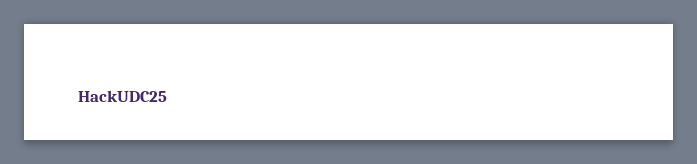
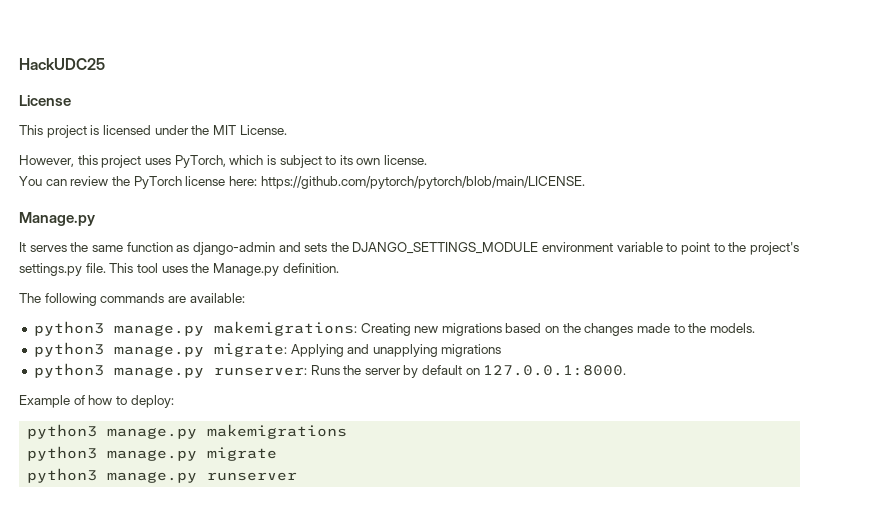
(167, 96) none -> [19,95,71,106] [19,125,287,138] [19,155,428,168] [19,176,585,189] [19,212,95,226] [19,242,799,255] [19,263,339,276] [19,293,245,306] [33,321,755,336] [33,342,502,357] [33,363,627,378] [19,395,174,408] [27,424,348,439] [27,446,278,461] [27,468,298,483] // License // This project is licensed under the MIT License. // However, this project uses PyTorch, which is subject to its own license. // You can review the PyTorch license here: https://github.com/pytorch/pytorch/blob/main/LICENSE. // Manage.py // It serves the same function as django-admin and sets the DJANGO_SETTINGS_MODULE environment variable to point to the project's settings.py file. This tool uses the Manage.py definition. // The following commands are available: // python3 manage.py makemigrations: Creating new migrations based on the changes made to the models. // python3 manage.py migrate: Applying and unapplying migrations // python3 manage.py runserver: Runs the server by default on 127.0.0.1:8000. // Example of how to deploy: // python3 manage.py makemigrations // python3 manage.py migrate // python3 manage.py runserver

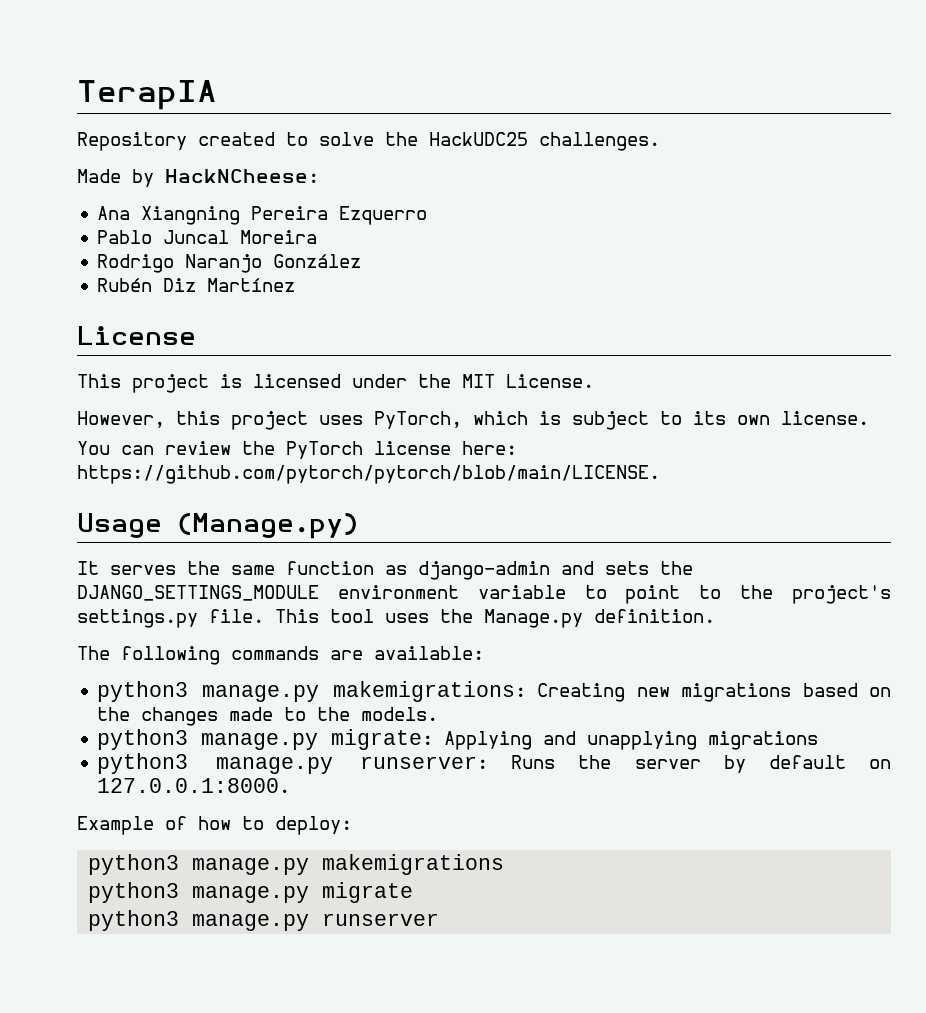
[19,58,105,70] HackUDC25 -> [77,80,217,110] [77,132,660,151] [77,169,319,187] [97,206,428,225] [97,230,318,244] [97,254,362,273] [97,278,296,292] TerapIA // Repository created to solve the HackUDC25 challenges. // Made by HackNCheese: // Ana Xiangning Pereira Ezquerro // Pablo Juncal Moreira // Rodrigo Naranjo González // Rubén Diz Martínez
[19,212,95,226] Manage.py -> [77,513,358,539] Usage (Manage.py)

